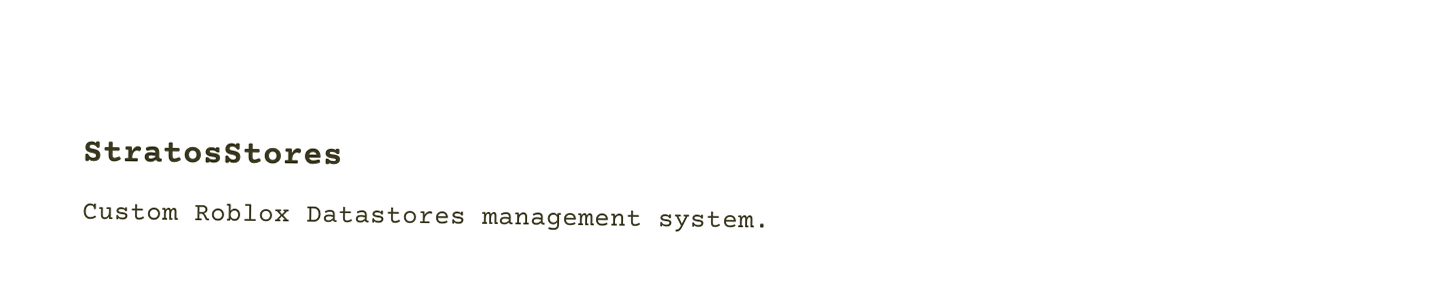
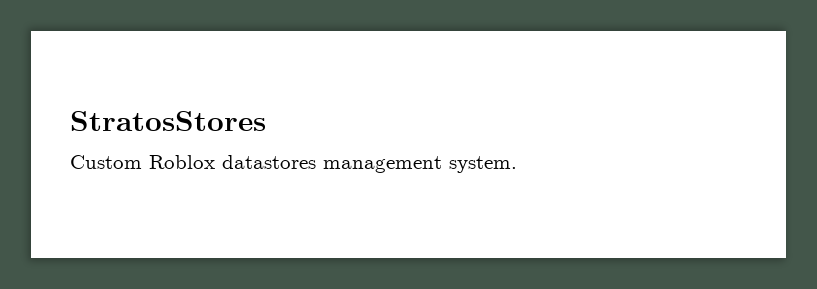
[306,205,467,225] Datastores -> [222,155,316,169] datastores

